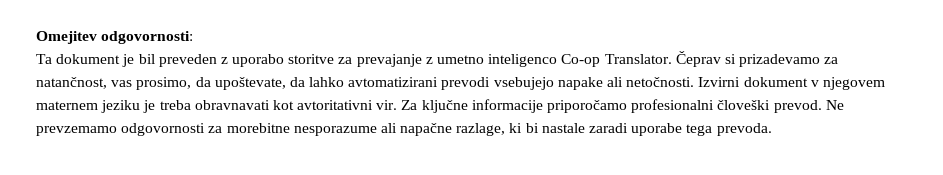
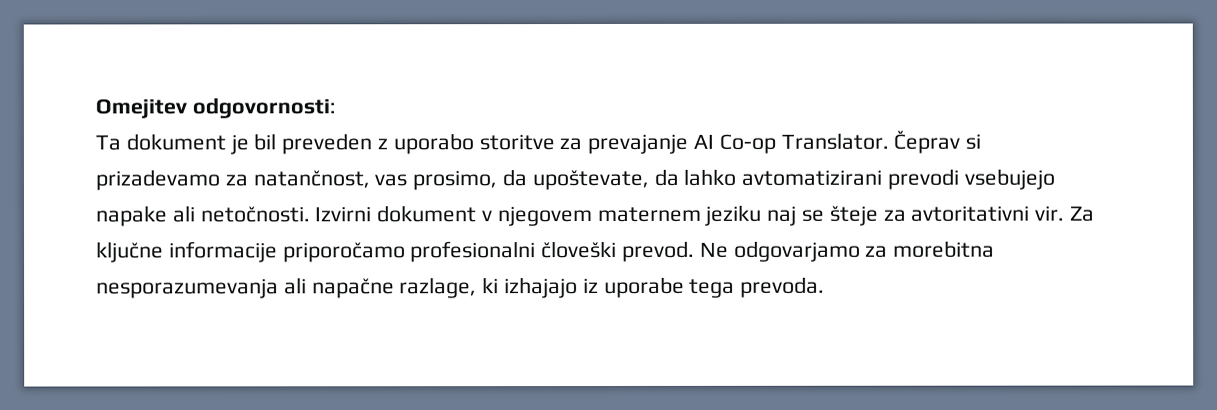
[425,54,558,67] z umetno inteligenco -> [693,134,715,149] AI
[143,100,294,113] je treba obravnavati kot -> [767,205,907,226] naj se šteje za
[36,123,377,136] prevzemamo odgovornosti za morebitne nesporazume -> [733,240,996,262] [96,278,279,299] odgovarjamo za morebitna nesporazumevanja
[525,123,629,133] bi nastale zaradi -> [504,277,599,299] izhajajo iz

